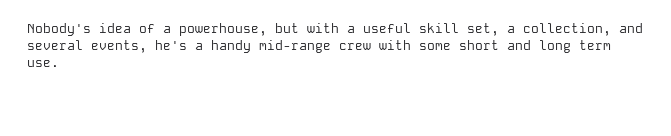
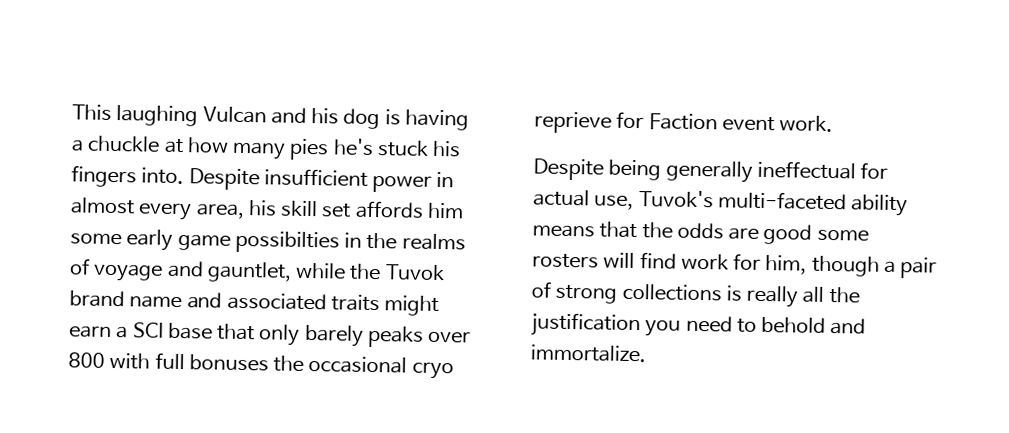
[27,23,643,36] [27,40,611,53] [27,60,59,67] Nobody's idea of a powerhouse, but with a useful skill set, a collection, and several events, he's a handy mid-range crew with some short and long term use. -> [72,104,469,131] [71,135,462,161] [71,165,455,193] [70,197,464,221] [70,229,466,254] [70,258,445,283] [69,290,440,317] [69,322,472,348] [68,352,454,380] [534,111,834,134] [533,158,889,183] [533,189,909,217] [532,221,869,245] [532,252,938,279] [531,281,860,308] [531,312,867,338] [530,344,647,363] This laughing Vulcan and his dog is having a chuckle at how many pies he's stuck his fingers into. Despite insufficient power in almost every area, his skill set affords him some early game possibilties in the realms of voyage and gauntlet, while the Tuvok brand name and associated traits might earn a SCI base that only barely peaks over 800 with full bonuses the occasional cryo reprieve for Faction event work. // Despite being generally ineffectual for actual use, Tuvok's multi-faceted ability means that the odds are good some rosters will find work for him, though a pair of strong collections is really all the justification you need to behold and immortalize.

